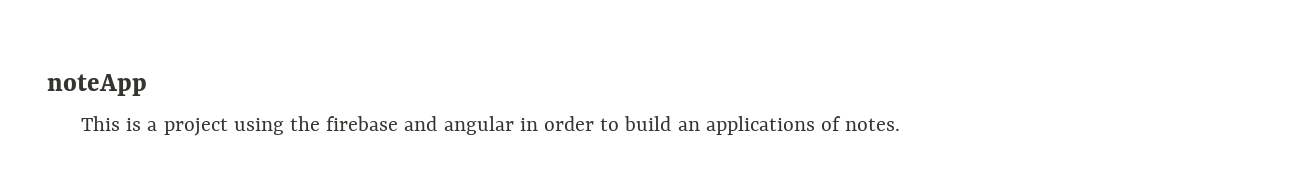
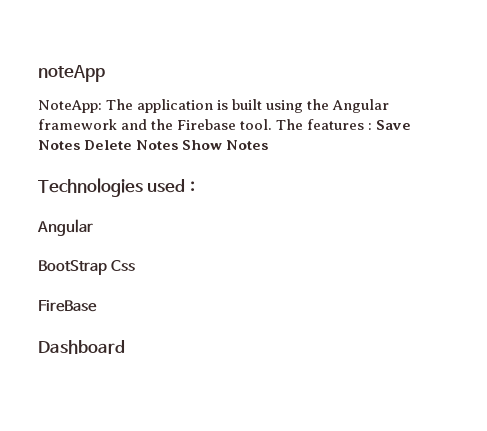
[80,116,901,136] This is a project using the firebase and angular in order to build an applications of notes. -> [38,99,390,113] [38,119,412,130] [38,140,269,150] [38,178,195,197] [37,219,93,236] [38,260,136,275] [38,300,97,312] [38,340,125,354] NoteApp: The application is built using the Angular framework and the Firebase tool. The features : Save Notes Delete Notes Show Notes // Technologies used : // Angular // BootStrap Css // FireBase // Dashboard

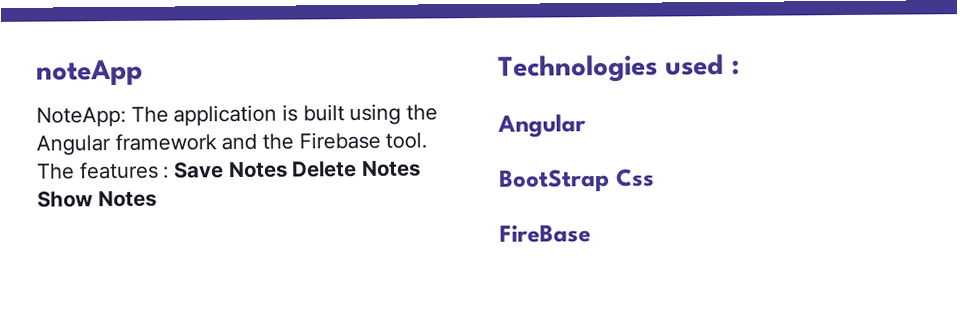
[38,340,125,354] // Dashboard -> (591, 233) none

